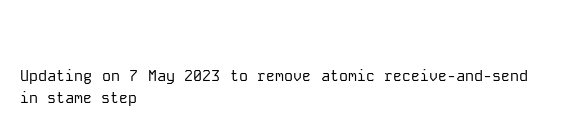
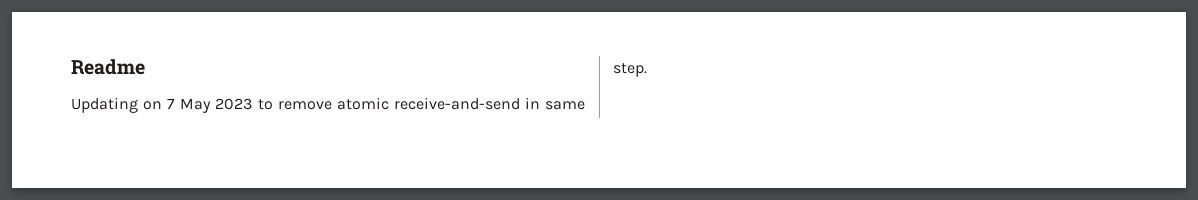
(20, 76) none -> [71,59,145,75] Readme //
[47,92,137,106] stame step -> [545,101,585,110] [613,63,647,77] same step.

